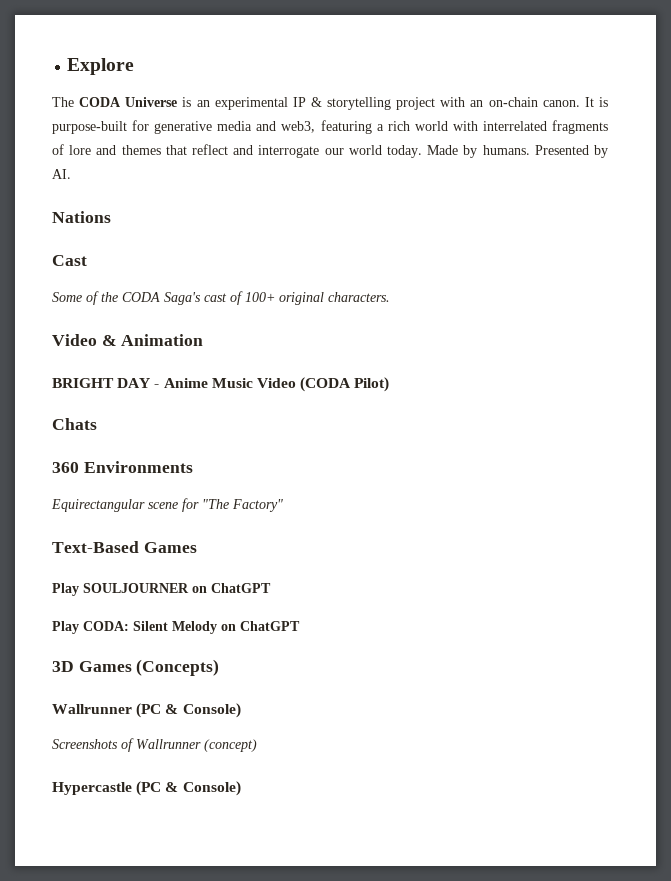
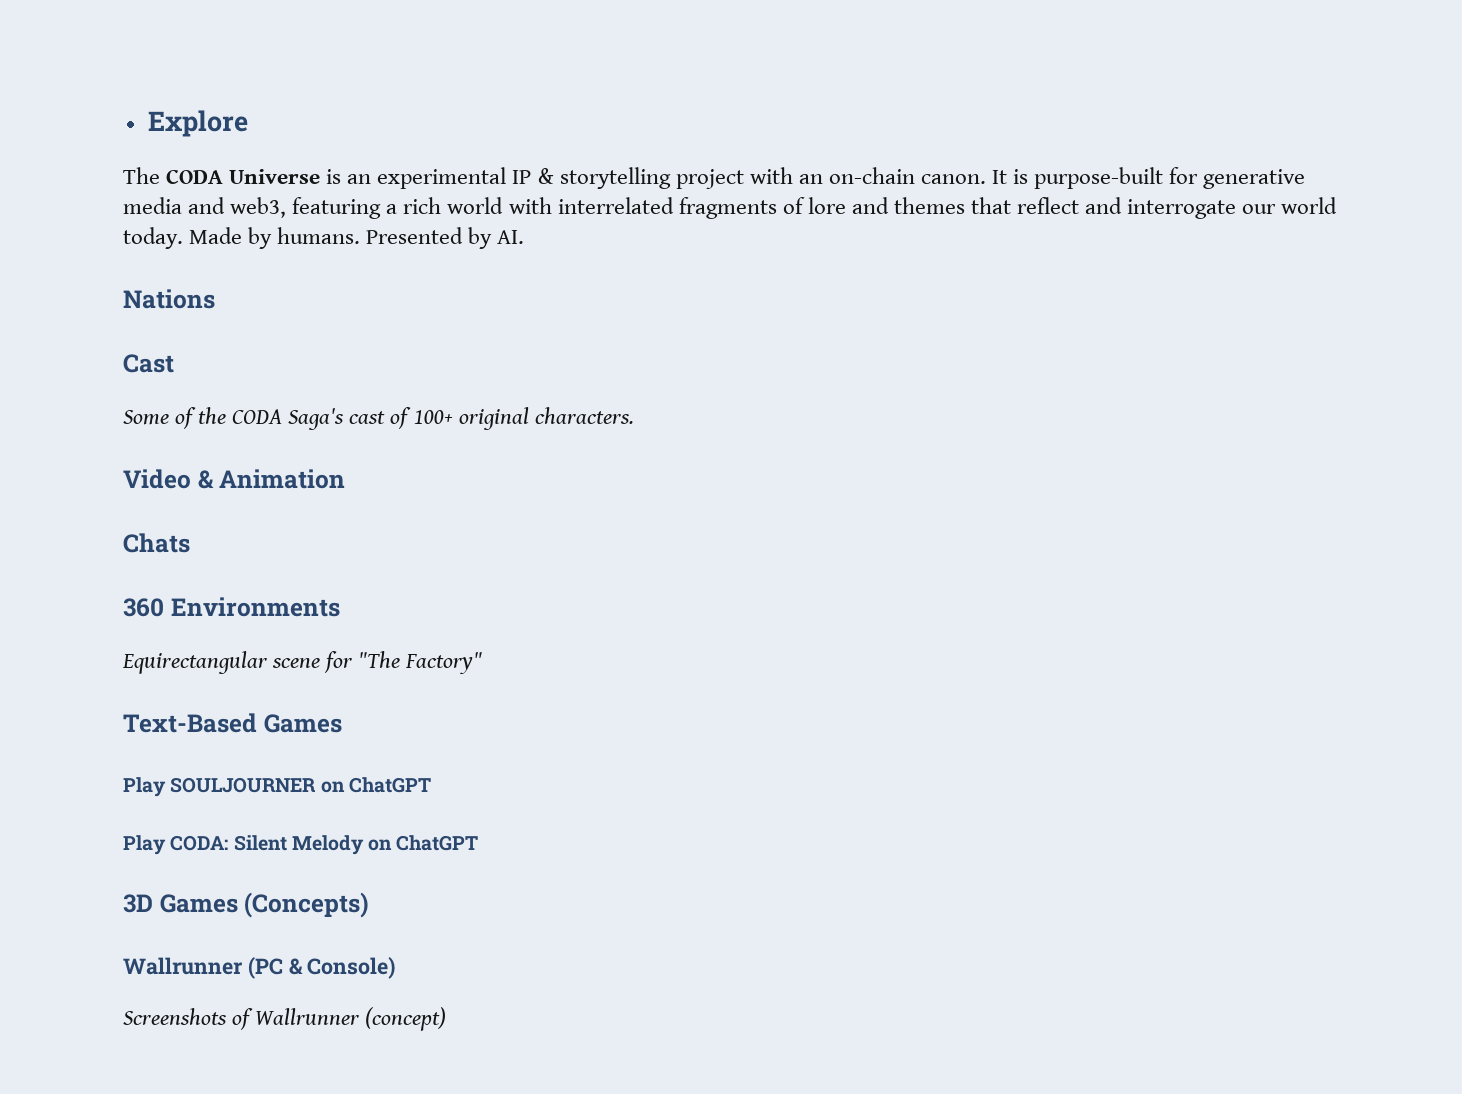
[52,377,390,392] // BRIGHT DAY - Anime Music Video (CODA Pilot) -> (346, 479) none
[52,781,241,796] // Hypercastle (PC & Console) -> (447, 1019) none

